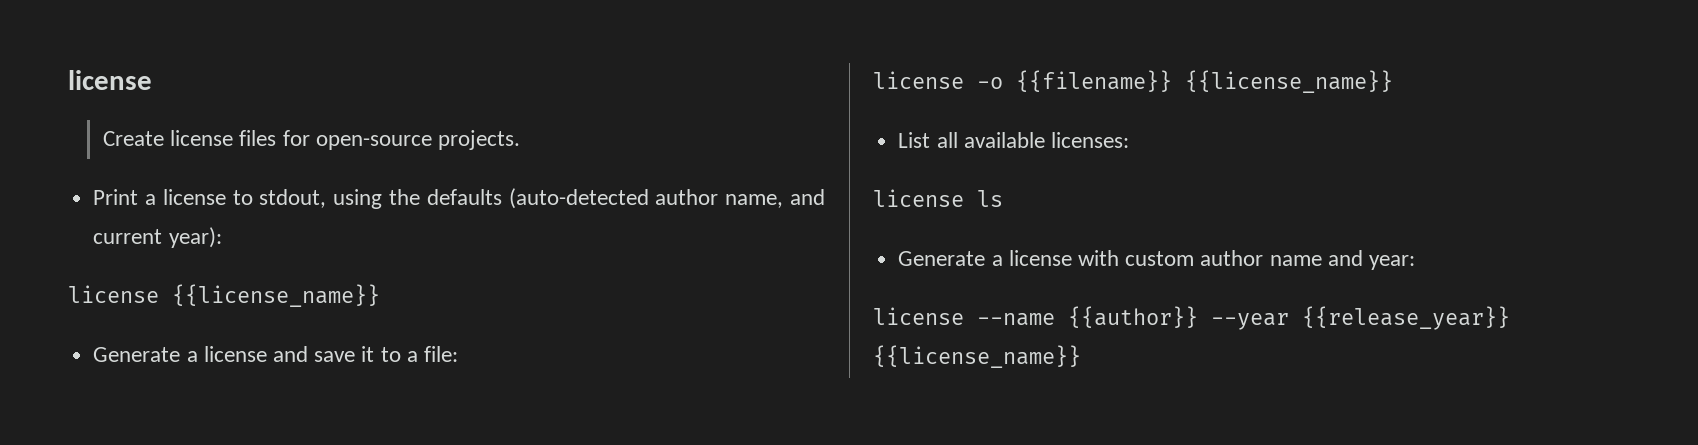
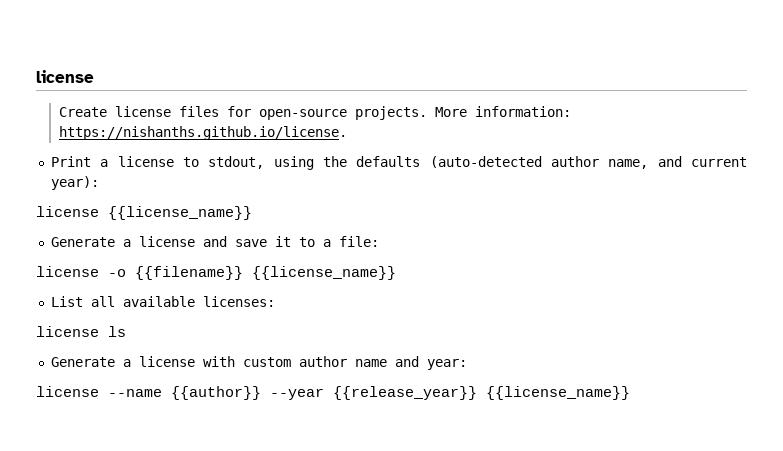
(521, 140) none -> [434,106,571,117] [58,126,347,140] More information: https://nishanths.github.io/license.

